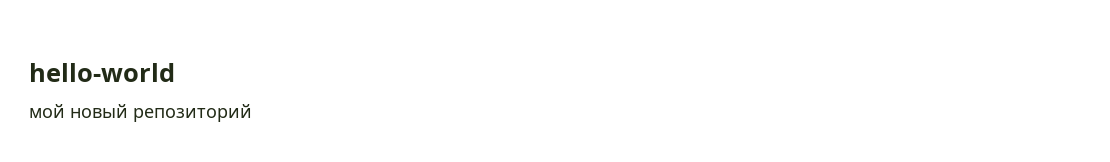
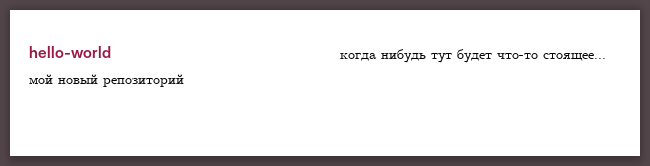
(252, 113) none -> [340,49,606,63] // когда нибудь тут будет что-то стоящее...

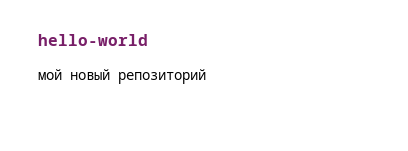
[340,49,606,63] // когда нибудь тут будет что-то стоящее... -> (206, 76) none

